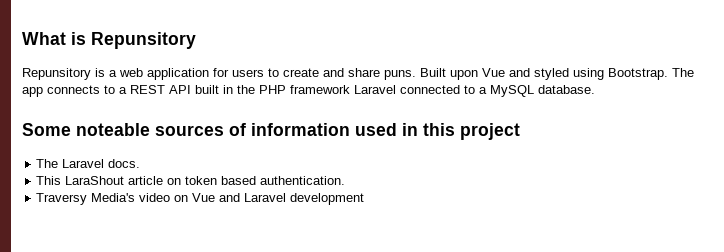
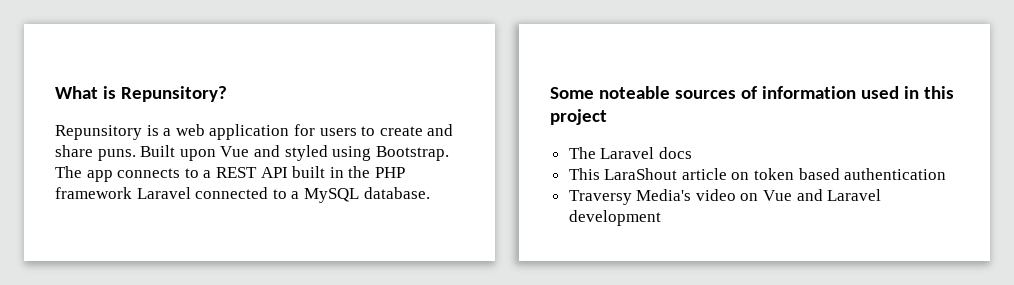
[91,32,196,49] Repunsitory -> [120,86,227,102] Repunsitory?
[108,159,141,168] docs. -> [658,147,692,159] docs
[260,176,346,185] authentication. -> [844,168,947,180] authentication

